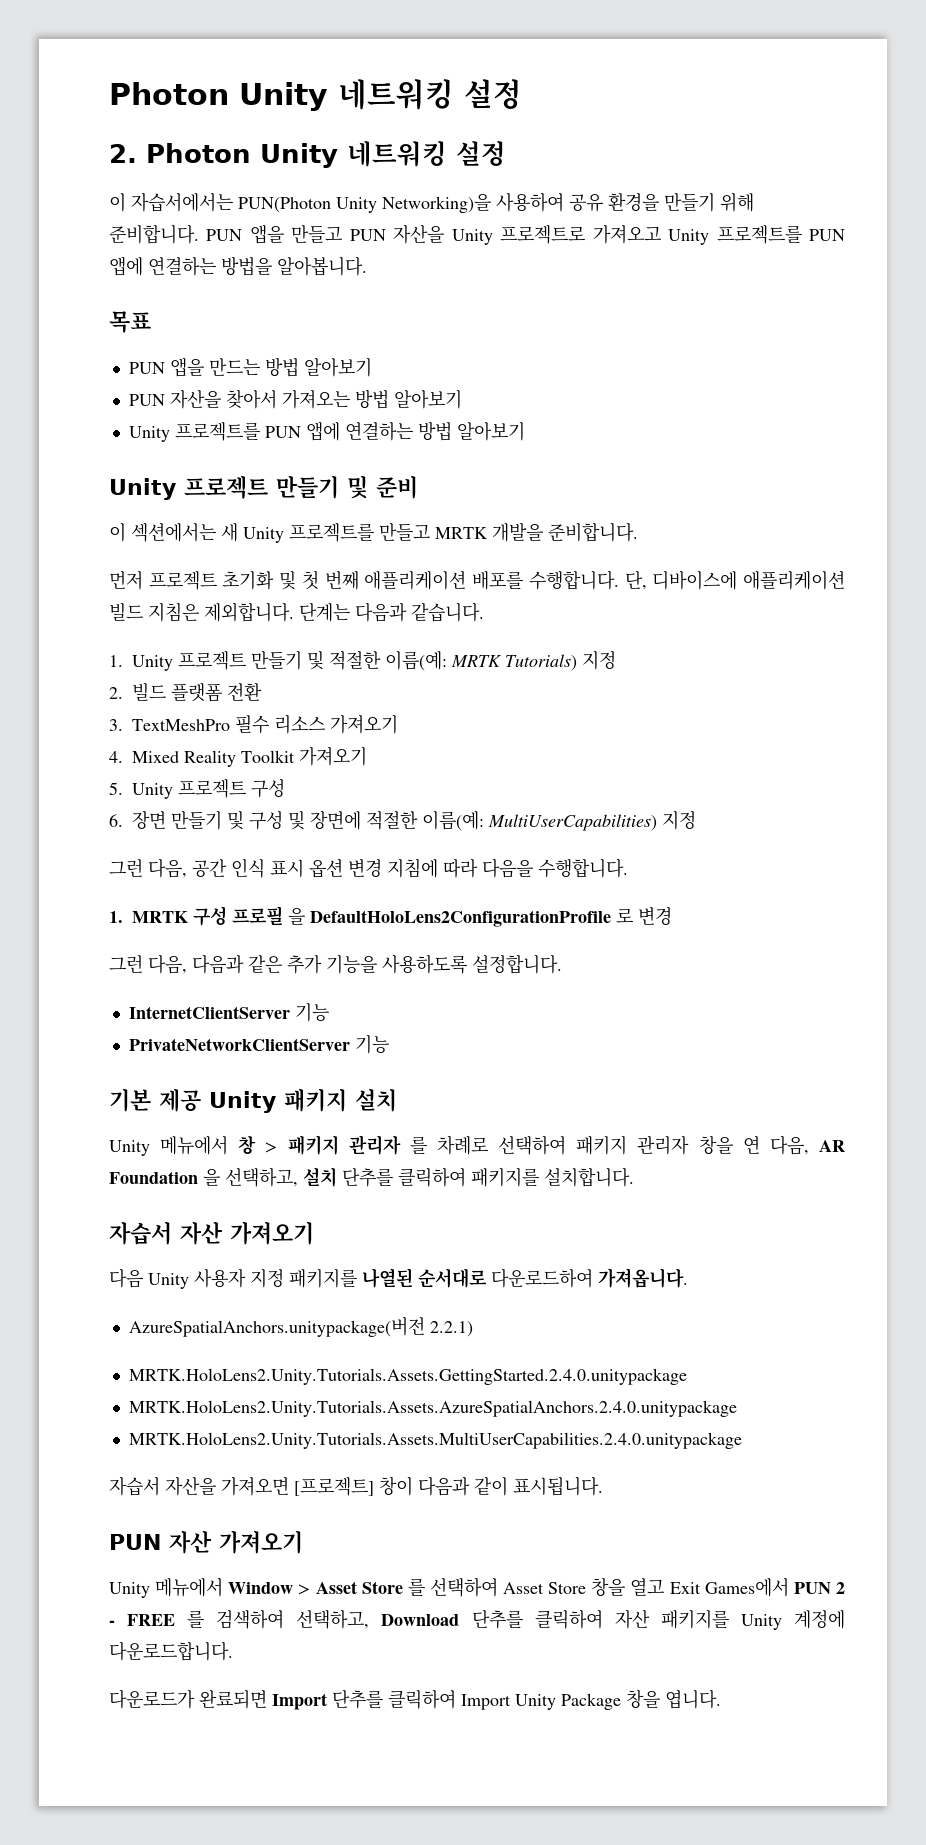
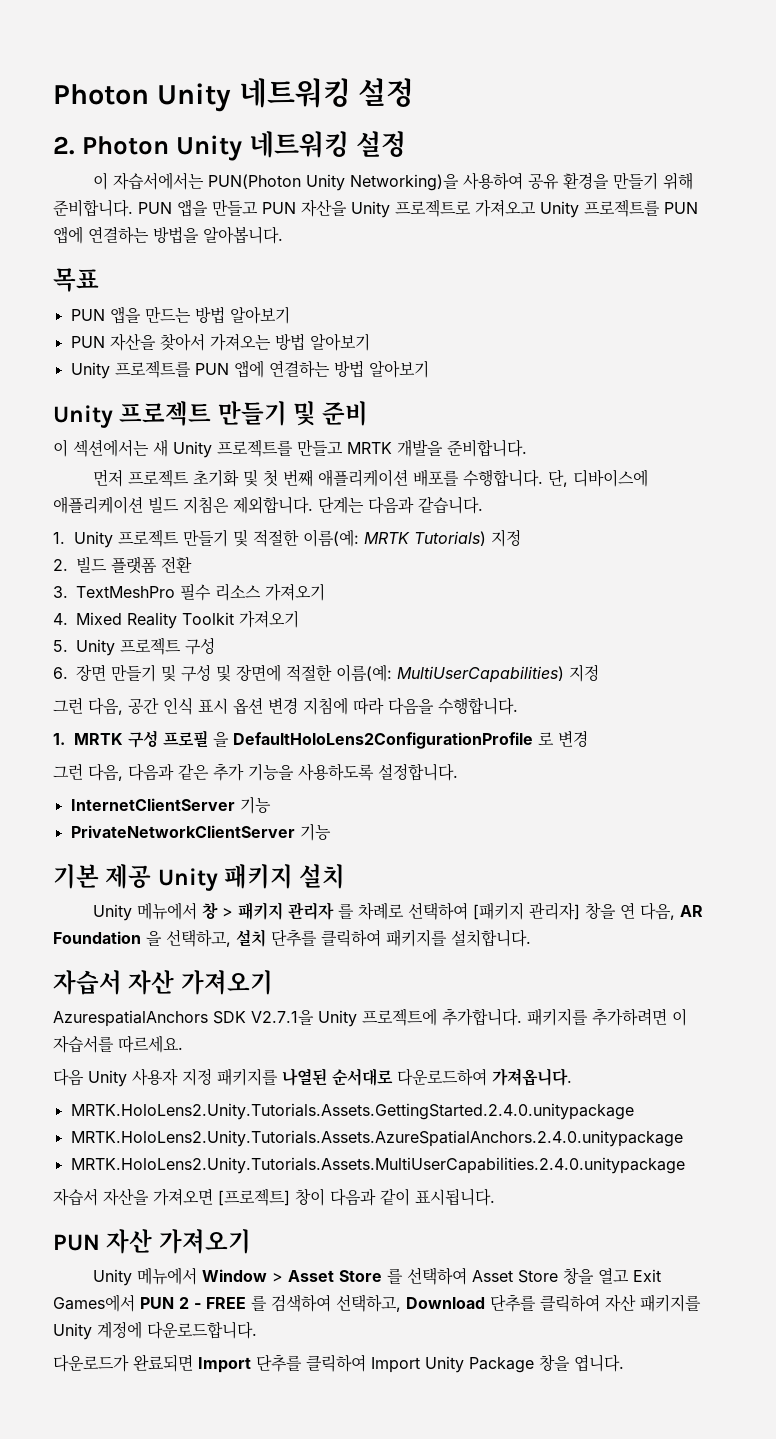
[576,1135,690,1155] 패키지 관리자 -> [472,902,580,920] [패키지 관리자]
(314, 1233) none -> [53,1008,687,1027] [53,1035,183,1053] // AzurespatialAnchors SDK V2.7.1을 Unity 프로젝트에 추가합니다. 패키지를 추가하려면 이 자습서를 따르세요.
[128,1317,473,1337] // AzureSpatialAnchors.unitypackage(버전 2.2.1) -> (572, 1077) none

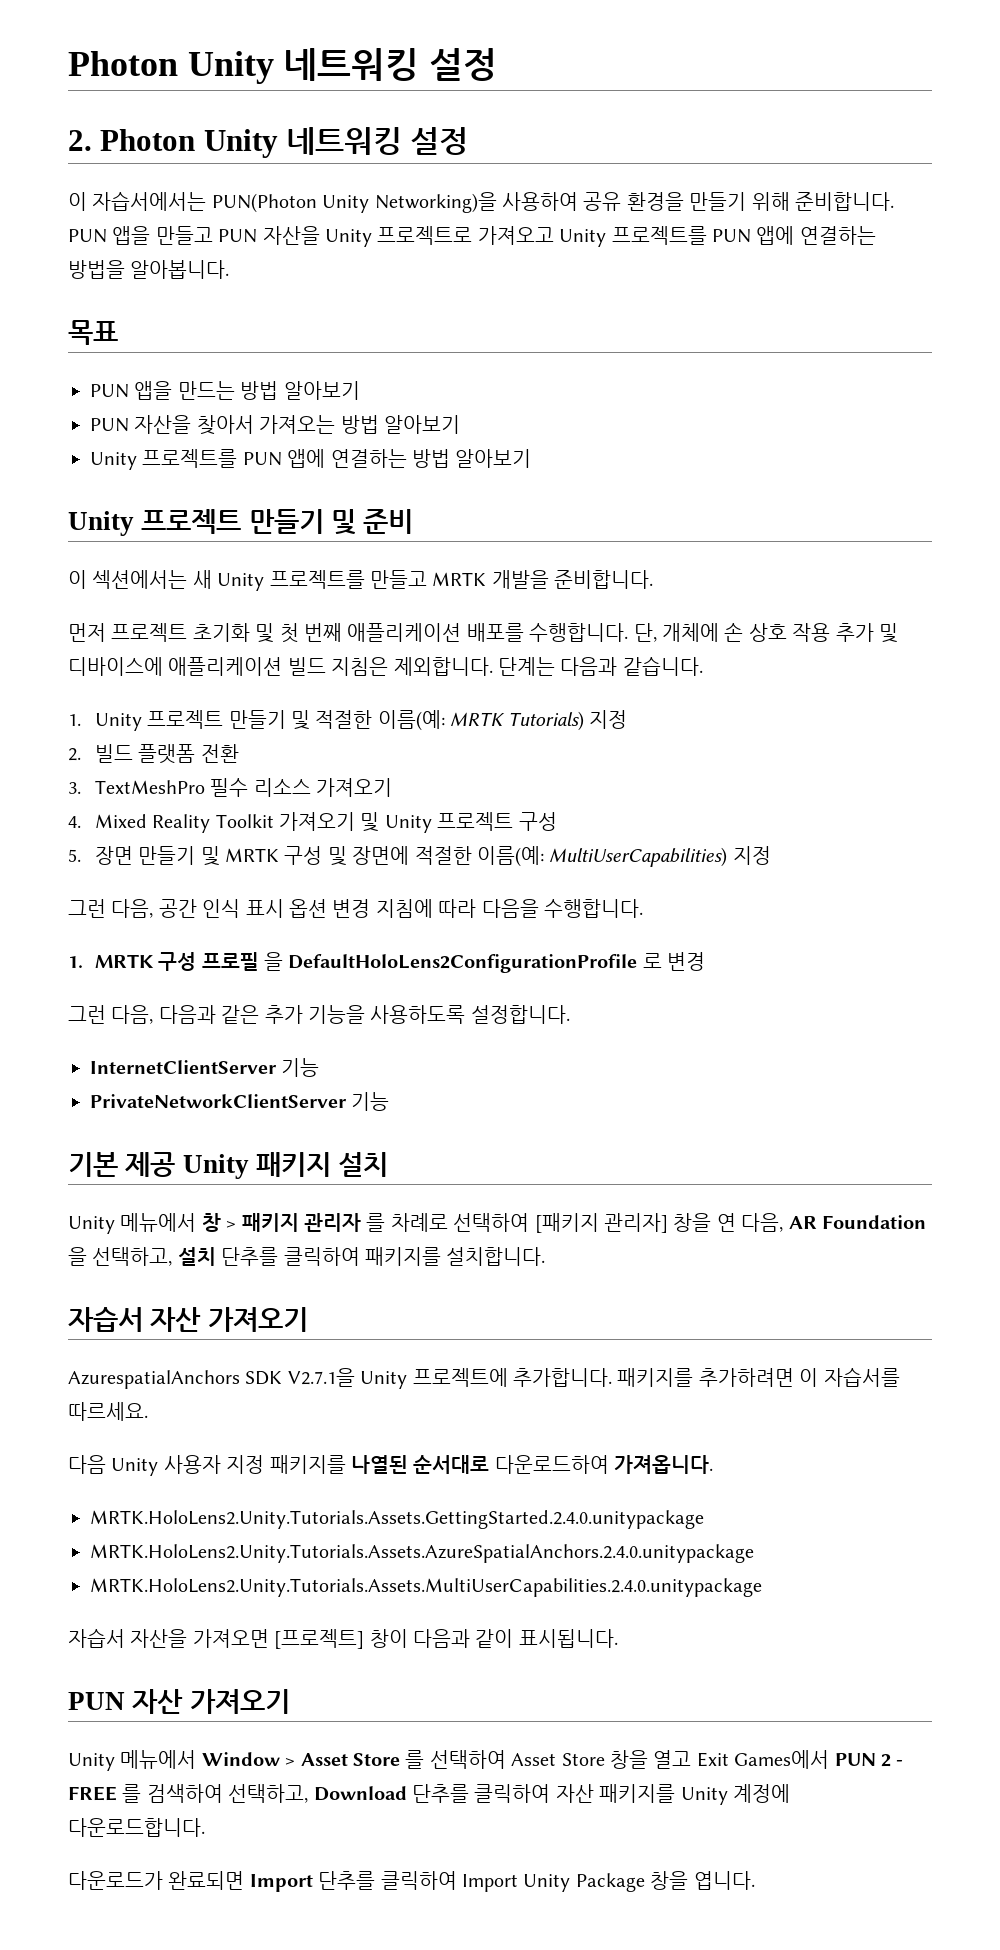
(568, 478) none -> [661,622,898,643] 개체에 손 상호 작용 추가 및
[53,640,68,652] // 5. -> [360,812,380,832] 및
[53,667,68,679] 6. -> [68,849,81,862] 5.
(176, 673) none -> [224,848,279,862] MRTK

